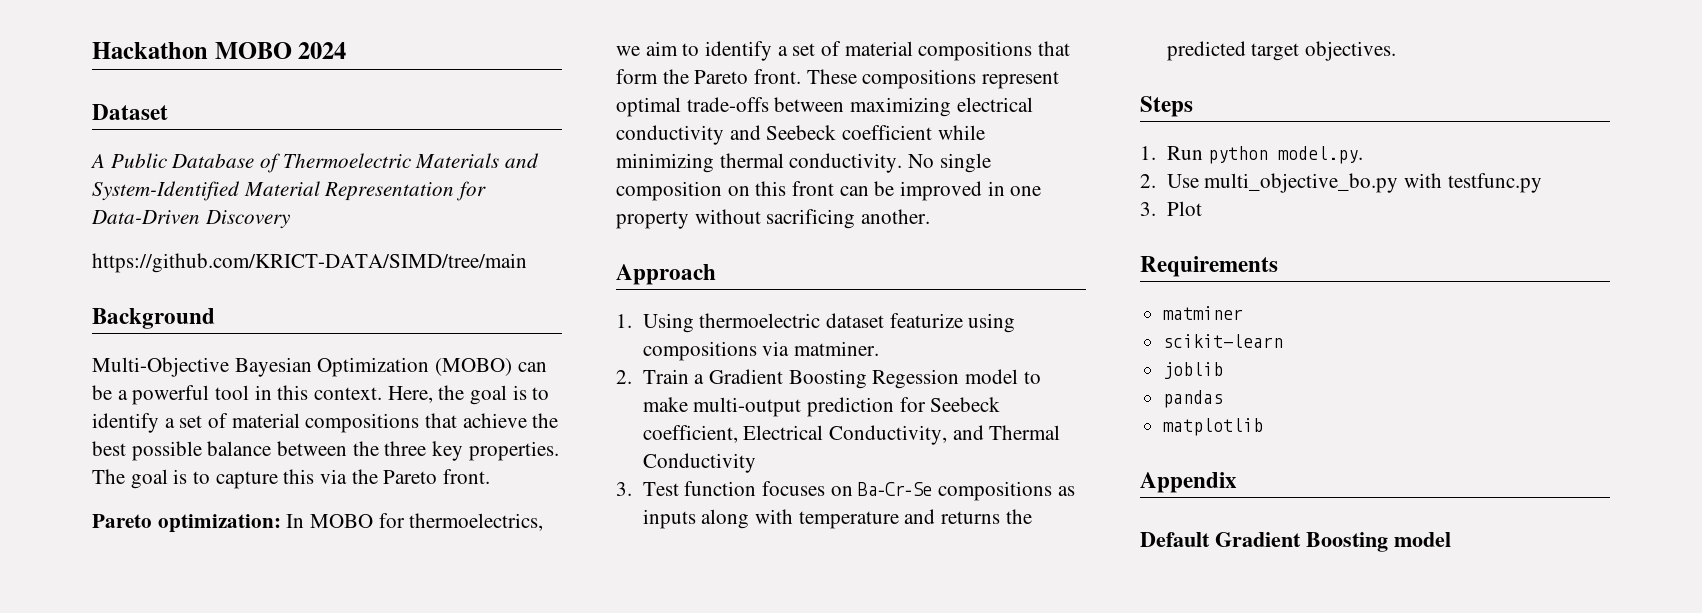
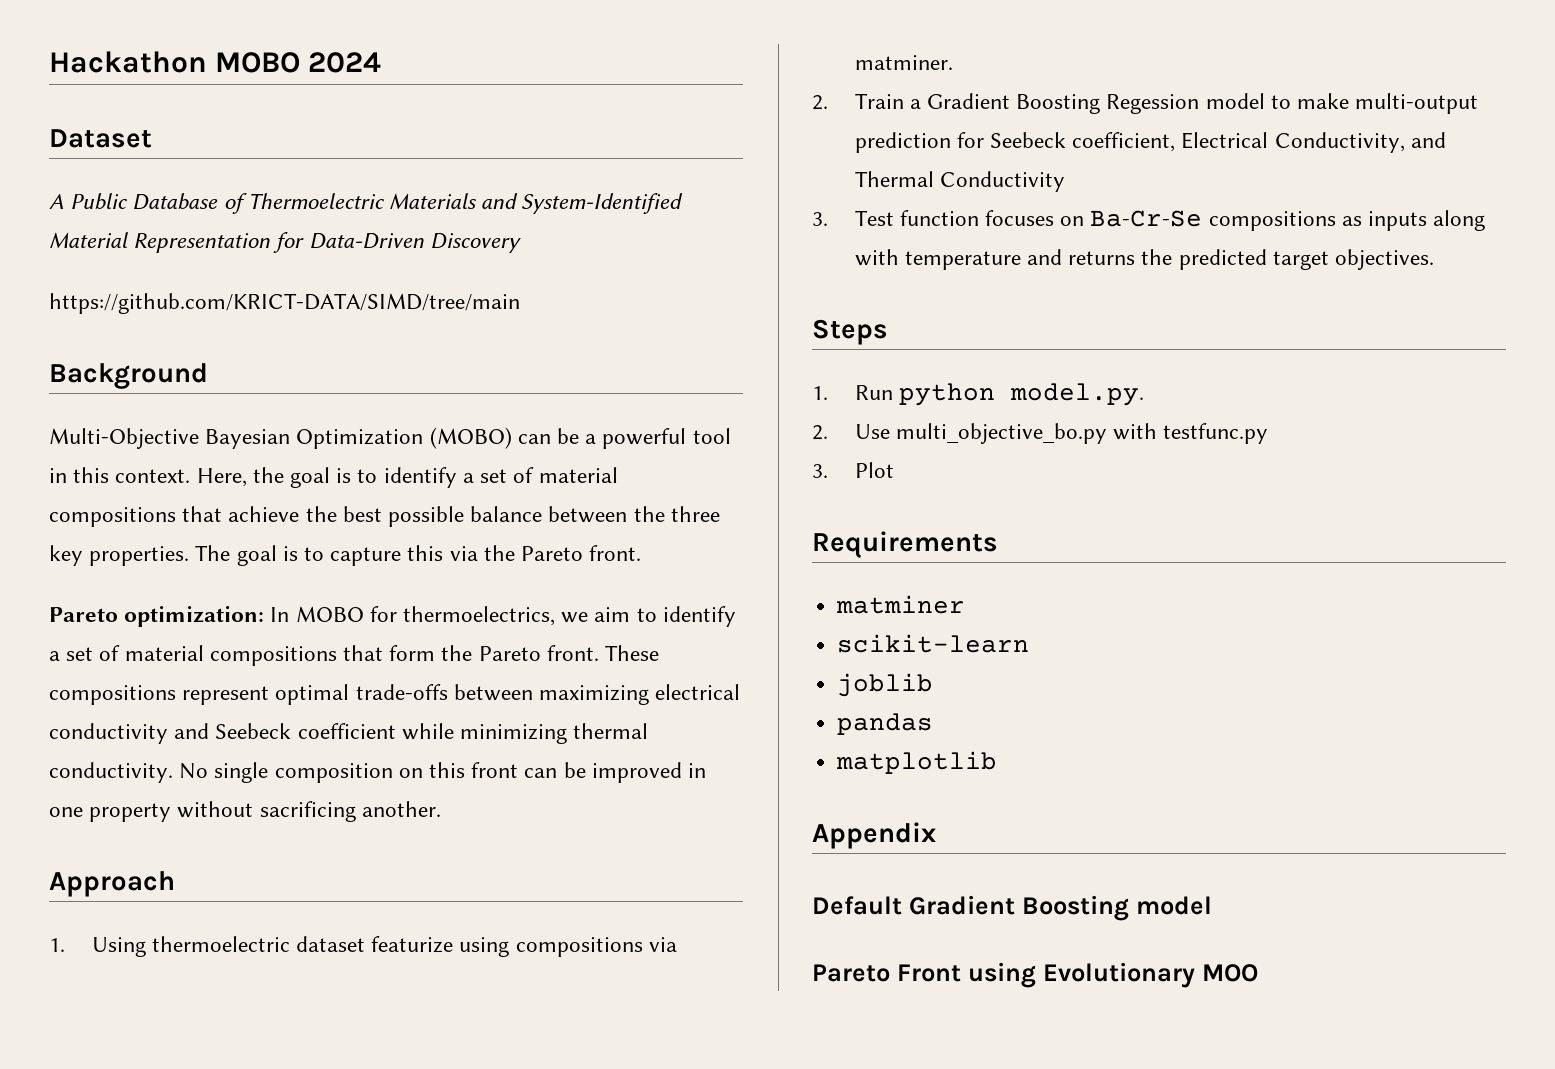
(1451, 539) none -> [812,962,1258,988] // Pareto Front using Evolutionary MOO

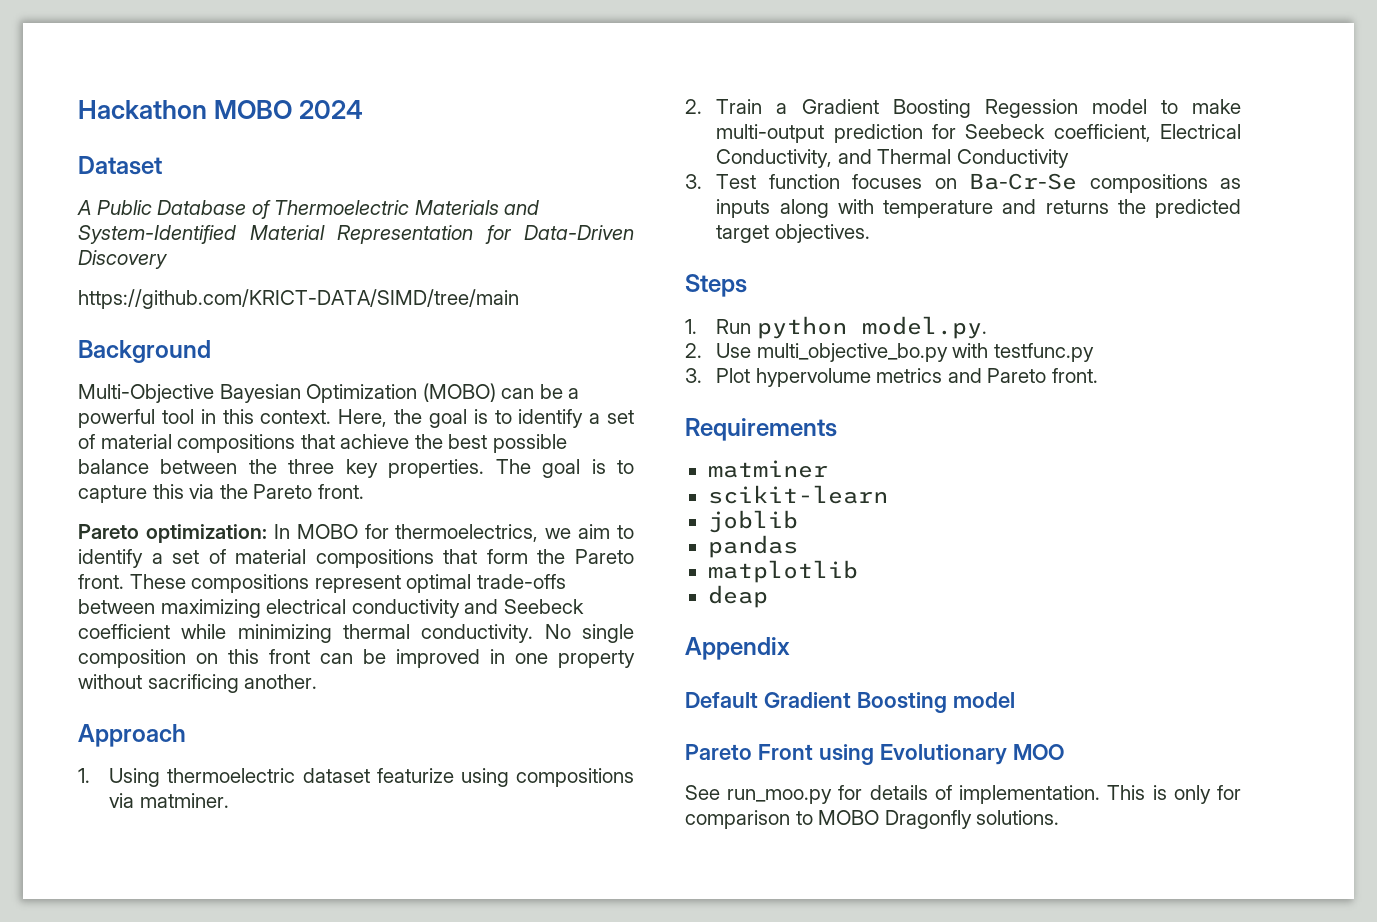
(894, 470) none -> [755,368,1099,387] hypervolume metrics and Pareto front.
(998, 762) none -> [707,585,768,608] // deap
(1258, 973) none -> [685,785,1241,804] [685,810,1060,829] // See run_moo.py for details of implementation. This is only for comparison to MOBO Dragonfly solutions.

